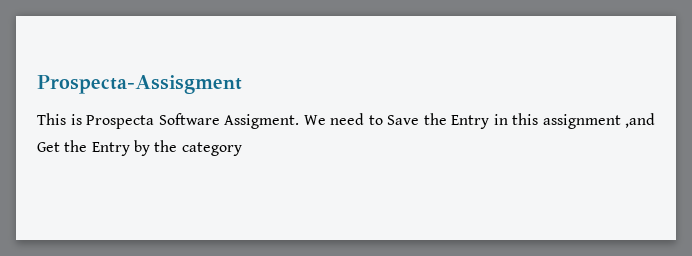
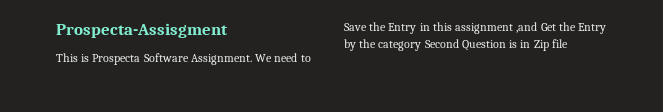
[224,114,299,129] Assigment. -> [190,54,252,65] Assignment.
(242, 149) none -> [424,39,568,51] Second Question is in Zip file

